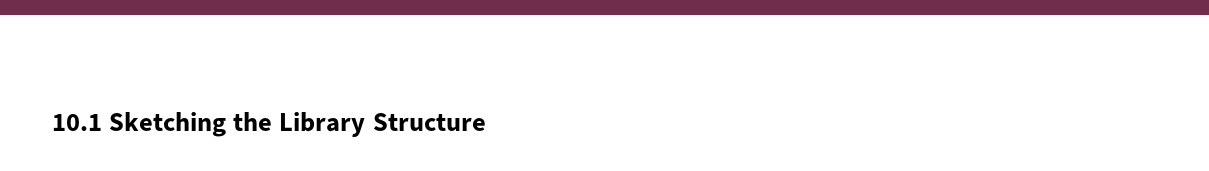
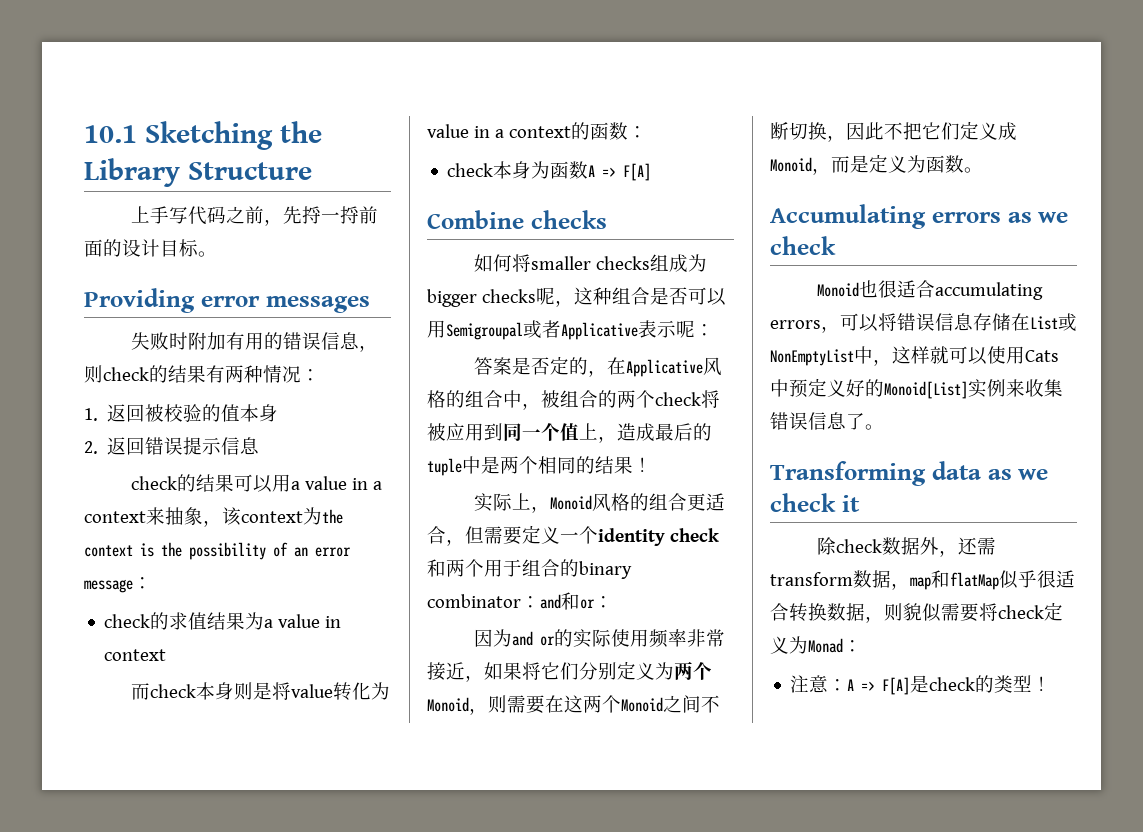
(486, 122) none -> [131,206,379,226] [84,239,217,257] [84,288,370,313] [131,332,379,352] [84,365,320,383] [84,404,279,422] [84,437,260,455] [131,474,383,493] [84,507,343,527] [84,542,351,560] [84,577,152,593] [104,612,342,630] [104,649,167,661] [131,682,391,701] [427,122,647,140] [447,161,652,181] [427,210,607,229] [474,254,708,273] [427,287,726,307] [427,320,714,340] [474,356,723,377] [427,390,720,410] [427,423,712,443] [427,456,652,476] [474,493,726,513] [427,525,719,546] [427,559,632,579] [427,592,613,610] [474,629,726,648] [427,661,712,682] [427,695,720,715] [770,121,1017,142] [770,154,983,175] [770,204,1069,229] [770,236,836,255] [817,280,1044,300] [770,313,1077,333] [770,346,1059,366] [770,378,1063,399] [770,412,884,430] [770,461,1049,486] [770,493,860,512] [817,537,997,557] [770,570,1075,590] [770,602,1063,623] [770,636,862,654] [790,675,1052,695] // 上手写代码之前，先捋一捋前面的设计目标。 // Providing error messages // 失败时附加有用的错误信息，则check的结果有两种情况： // 1.返回被校验的值本身 // 2.返回错误提示信息 // check的结果可以用a value in a context来抽象，该context为the context is the possibility of an error message： // check的求值结果为a value in context // 而check本身则是将value转化为value in a context的函数： // check本身为函数A => F[A] // Combine checks // 如何将smaller checks组成为bigger checks呢，这种组合是否可以用Semigroupal或者Applicative表示呢： // 答案是否定的，在Applicative风格的组合中，被组合的两个check将被应用到同一个值上，造成最后的tuple中是两个相同的结果！ // 实际上，Monoid风格的组合更适合，但需要定义一个identity check和两个用于组合的binary combinator：and和or： // 因为and or的实际使用频率非常接近，如果将它们分别定义为两个Monoid，则需要在这两个Monoid之间不断切换，因此不把它们定义成Monoid，而是定义为函数。 // Accumulating errors as we check // Monoid也很适合accumulating errors，可以将错误信息存储在List或NonEmptyList中，这样就可以使用Cats中预定义好的Monoid[List]实例来收集错误信息了。 // Transforming data as we check it // 除check数据外，还需transform数据，map和flatMap似乎很适合转换数据，则貌似需要将check定义为Monad： // 注意：A => F[A]是check的类型！

